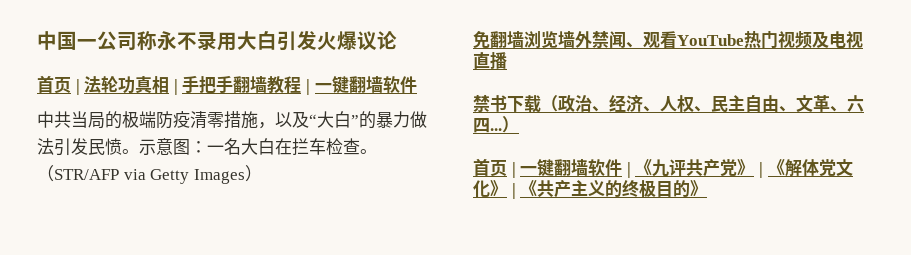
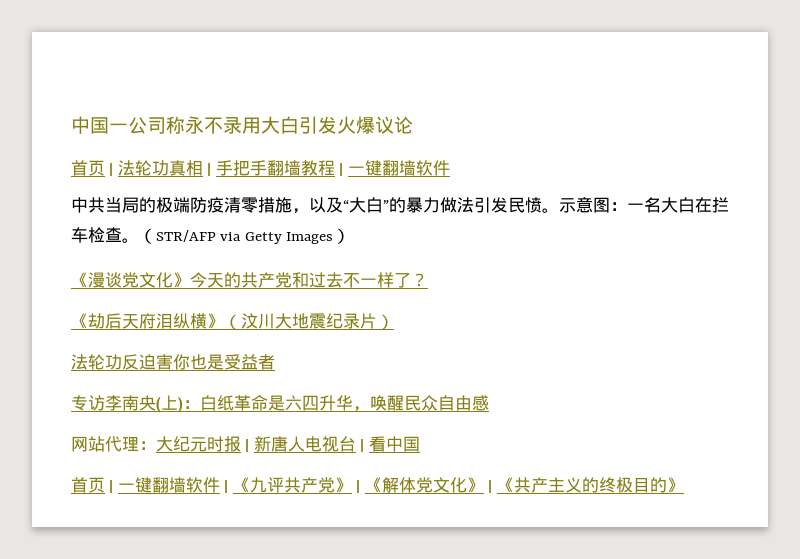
[473,30,863,49] [473,52,507,69] [473,94,864,113] [473,116,519,133] 免翻墙浏览墙外禁闻、观看YouTube热门视频及电视直播 // 禁书下载（政治、经济、人权、民主自由、文革、六四...） -> [71,272,428,288] [71,313,394,330] [71,354,275,370] [71,395,489,413] [71,436,420,452] 《漫谈党文化》今天的共产党和过去不一样了？ // 《劫后天府泪纵横》（汶川大地震纪录片） // 法轮功反迫害你也是受益者 // 专访李南央(上)：白纸革命是六四升华，唤醒民众自由感 // 网站代理：大纪元时报 | 新唐人电视台 | 看中国

